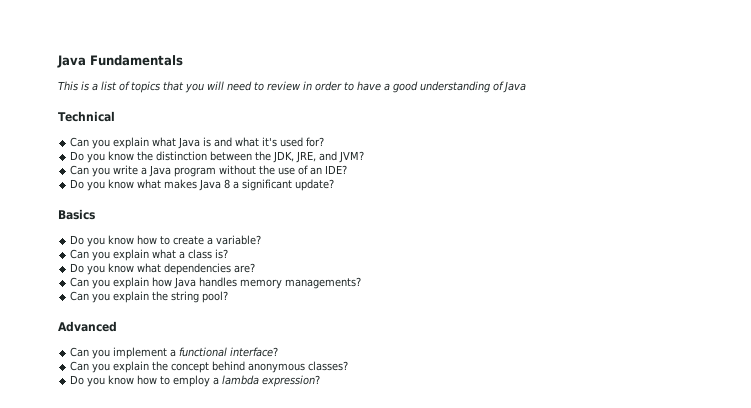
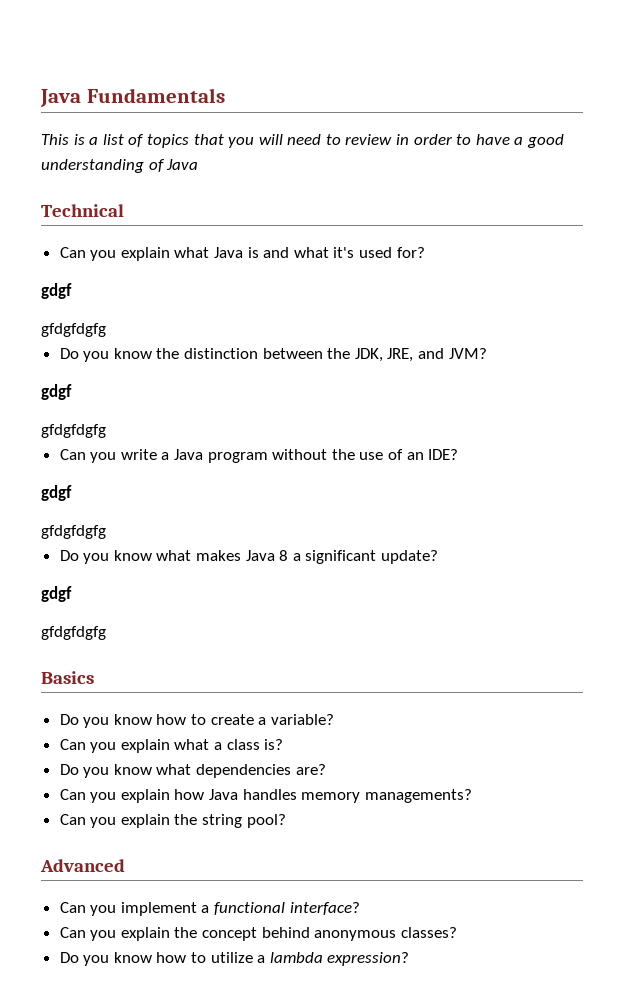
(325, 142) none -> [41,283,72,299] [41,323,106,337] // gdgf // gfdgfdgfg
(365, 157) none -> [41,384,72,400] [41,424,106,438] // gdgf // gfdgfdgfg
(348, 169) none -> [41,485,72,501] [41,525,106,539] // gdgf // gfdgfdgfg
(335, 185) none -> [41,586,72,602] [41,626,106,640] // gdgf // gfdgfdgfg
[173,375,211,387] employ -> [210,952,253,963] utilize

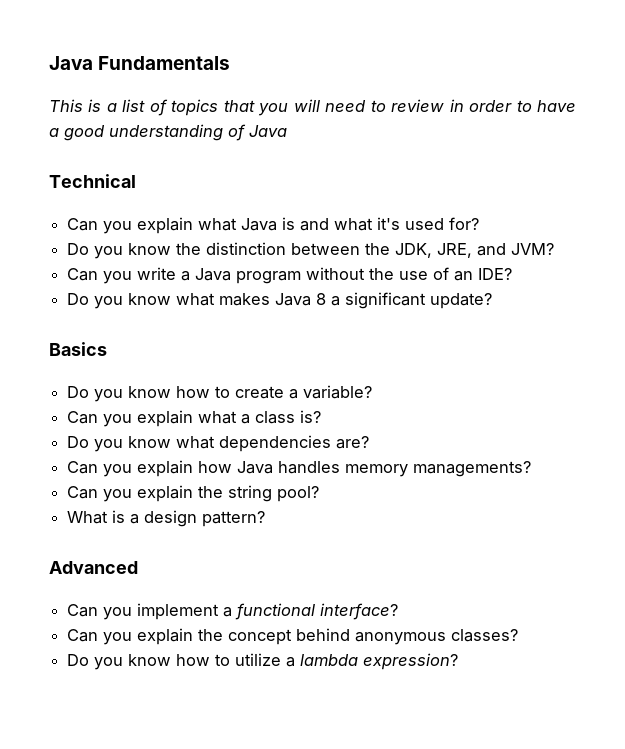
[41,283,72,299] [41,323,106,337] // gdgf // gfdgfdgfg -> (480, 223) none
[41,384,72,400] [41,424,106,438] // gdgf // gfdgfdgfg -> (555, 249) none
[41,485,72,501] [41,525,106,539] // gdgf // gfdgfdgfg -> (513, 274) none
[41,586,72,602] [41,626,106,640] // gdgf // gfdgfdgfg -> (493, 301) none
(286, 821) none -> [67,510,266,527] // What is a design pattern?

